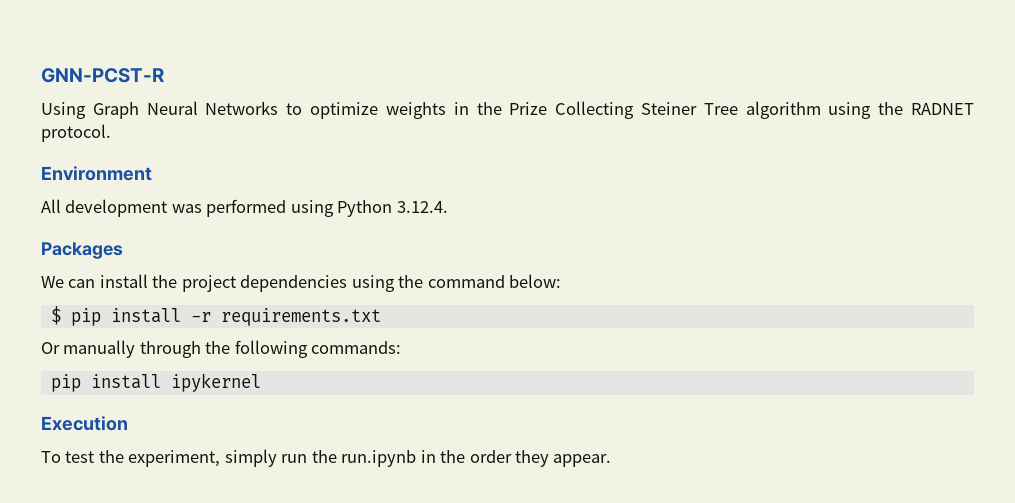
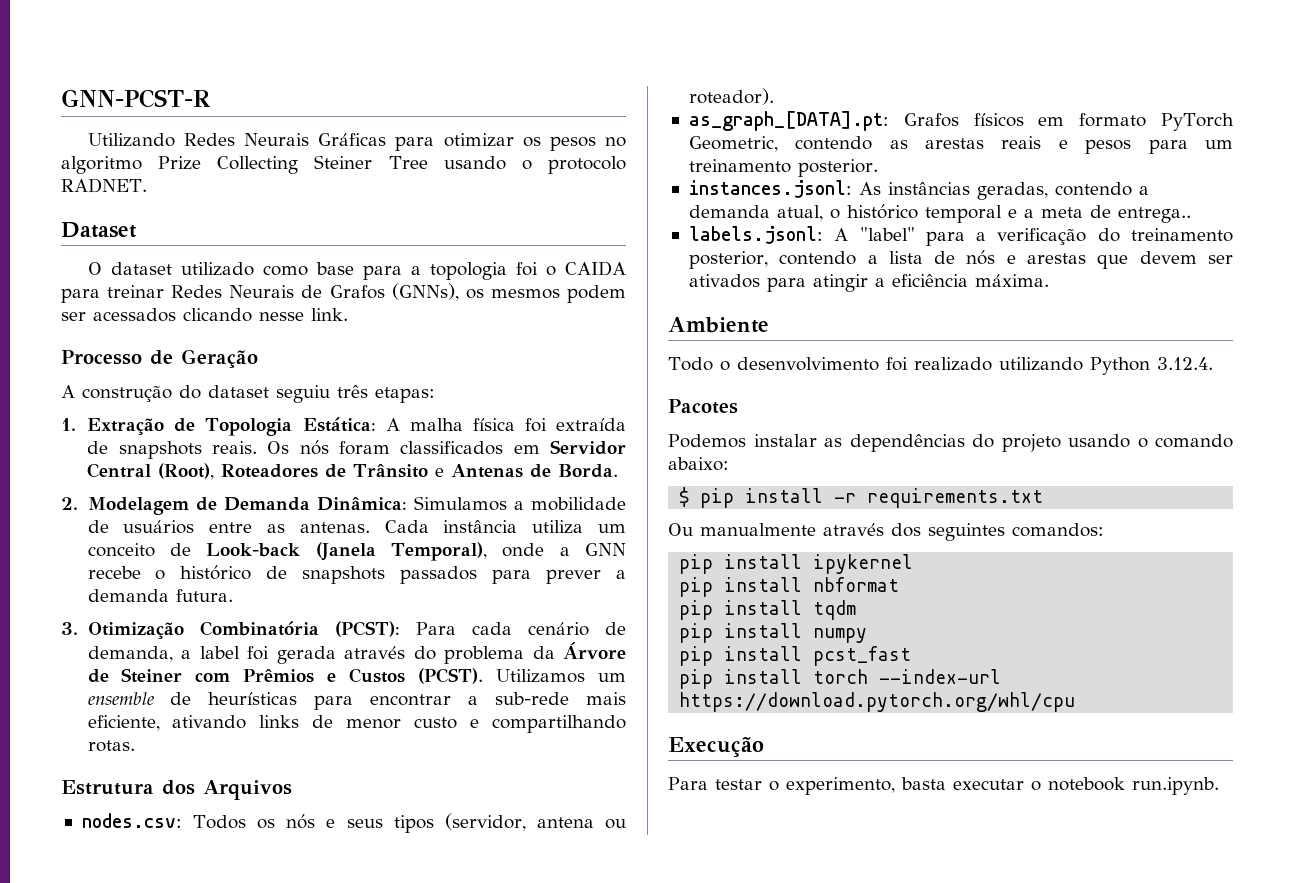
[41,101,974,119] [41,124,111,142] [41,166,152,181] [41,199,448,217] [41,242,123,259] [41,274,562,292] Using Graph Neural Networks to optimize weights in the Prize Collecting Steiner Tree algorithm using the RADNET protocol. // Environment // All development was performed using Python 3.12.4. // Packages // We can install the project dependencies using the command below: -> [87,133,626,151] [61,155,626,174] [61,178,147,193] [61,222,137,238] [87,261,626,280] [61,283,626,303] [61,308,348,322] [61,349,258,368] [61,385,435,403] [61,417,626,436] [87,440,626,459] [87,463,619,480] [61,496,626,515] [87,520,626,534] [87,542,626,561] [87,565,626,584] [87,589,233,602] [61,621,626,639] [87,642,626,664] [87,668,626,684] [87,692,627,710] [87,715,626,733] [87,740,135,752] [61,780,292,800] [81,813,626,833] [688,88,774,105] [688,111,1235,131] [688,136,1233,154] [688,159,878,177] [688,180,1149,200] [688,204,1191,223] [688,226,1233,246] [688,250,1233,269] [688,274,1049,292] [668,317,769,333] [668,357,1213,375] [668,399,738,414] [668,434,1233,452] [668,457,729,471] Utilizando Redes Neurais Gráficas para otimizar os pesos no algoritmo Prize Collecting Steiner Tree usando o protocolo RADNET. // Dataset // O dataset utilizado como base para a topologia foi o CAIDA para treinar Redes Neurais de Grafos (GNNs), os mesmos podem ser acessados clicando nesse link. // Processo de Geração // A construção do dataset seguiu três etapas: // 1. Extração de Topologia Estática: A malha física foi extraída de snapshots reais. Os nós foram classificados em Servidor Central (Root), Roteadores de Trânsito e Antenas de Borda. // 2. Modelagem de Demanda Dinâmica: Simulamos a mobilidade de usuários entre as antenas. Cada instância utiliza um conceito de Look-back (Janela Temporal), onde a GNN recebe o histórico de snapshots passados para prever a demanda futura. // 3. Otimização Combinatória (PCST): Para cada cenário de demanda, a label foi gerada através do problema da Árvore de Steiner com Prêmios e Custos (PCST). Utilizamos um ensemble de heurísticas para encontrar a sub-rede mais eficiente, ativando links de menor custo e compartilhando rotas. // Estrutura dos Arquivos // nodes.csv: Todos os nós e seus tipos (servidor, antena ou roteador). // as_graph_[DATA].pt: Grafos físicos em formato PyTorch Geometric, contendo as arestas reais e pesos para um treinamento posterior. // instances.jsonl: As instâncias geradas, contendo a demanda atual, o histórico temporal e a meta de entrega.. // labels.jsonl: A "label" para a verificação do treinamento posterior, contendo a lista de nós e arestas que devem ser ativados para atingir a eficiência máxima. // Ambiente // Todo o desenvolvimento foi realizado utilizando Python 3.12.4. // Pacotes // Podemos instalar as dependências do projeto usando o comando abaixo:
[41,340,402,358] [50,373,261,392] [41,416,128,431] [41,449,612,467] Or manually through the following commands: // pip install ipykernel // Execution // To test the experiment, simply run the run.ipynb in the order they appear. -> [668,523,1104,541] [679,554,914,574] [679,577,900,597] [679,600,857,620] [679,623,868,643] [679,646,912,666] [679,669,1002,689] [679,692,1076,712] [668,736,764,757] [668,777,1219,795] Ou manualmente através dos seguintes comandos: // pip install ipykernel // pip install nbformat // pip install tqdm // pip install numpy // pip install pcst_fast // pip install torch --index-url https://download.pytorch.org/whl/cpu // Execução // Para testar o experimento, basta executar o notebook run.ipynb.

